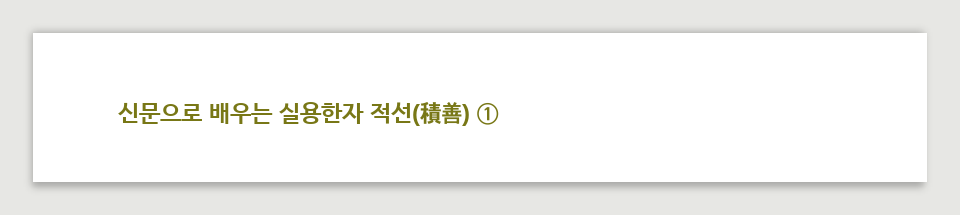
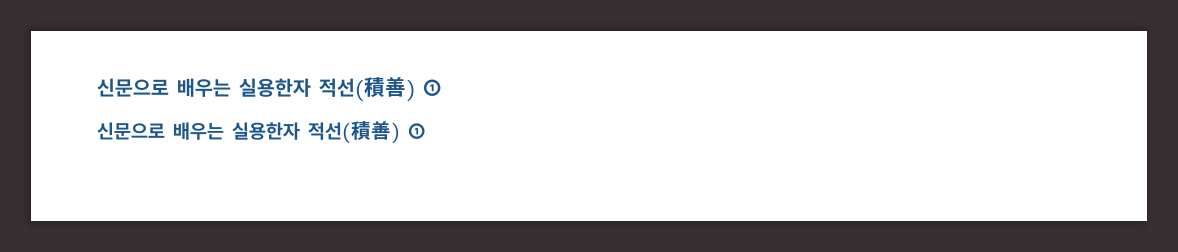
[118,101,499,126] 신문으로 배우는 실용한자 적선(積善) ① -> [97,77,441,102] [97,121,425,144] 신문으로 배우는 실용한자 적선(積善) ① // 신문으로 배우는 실용한자 적선(積善) ①

